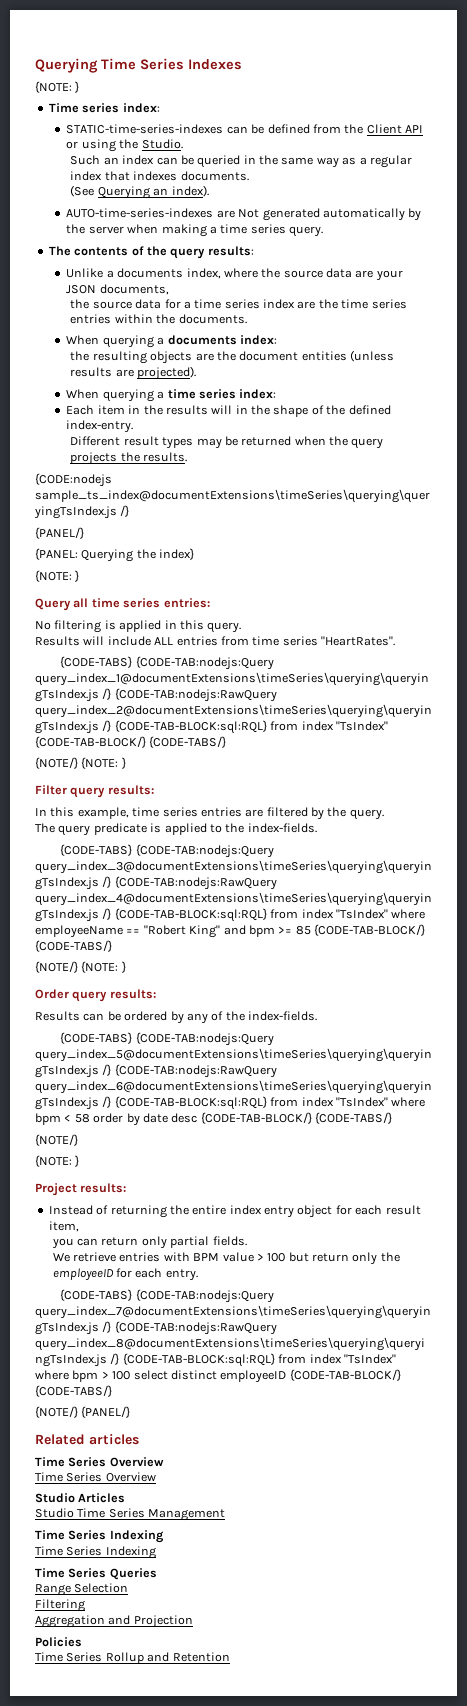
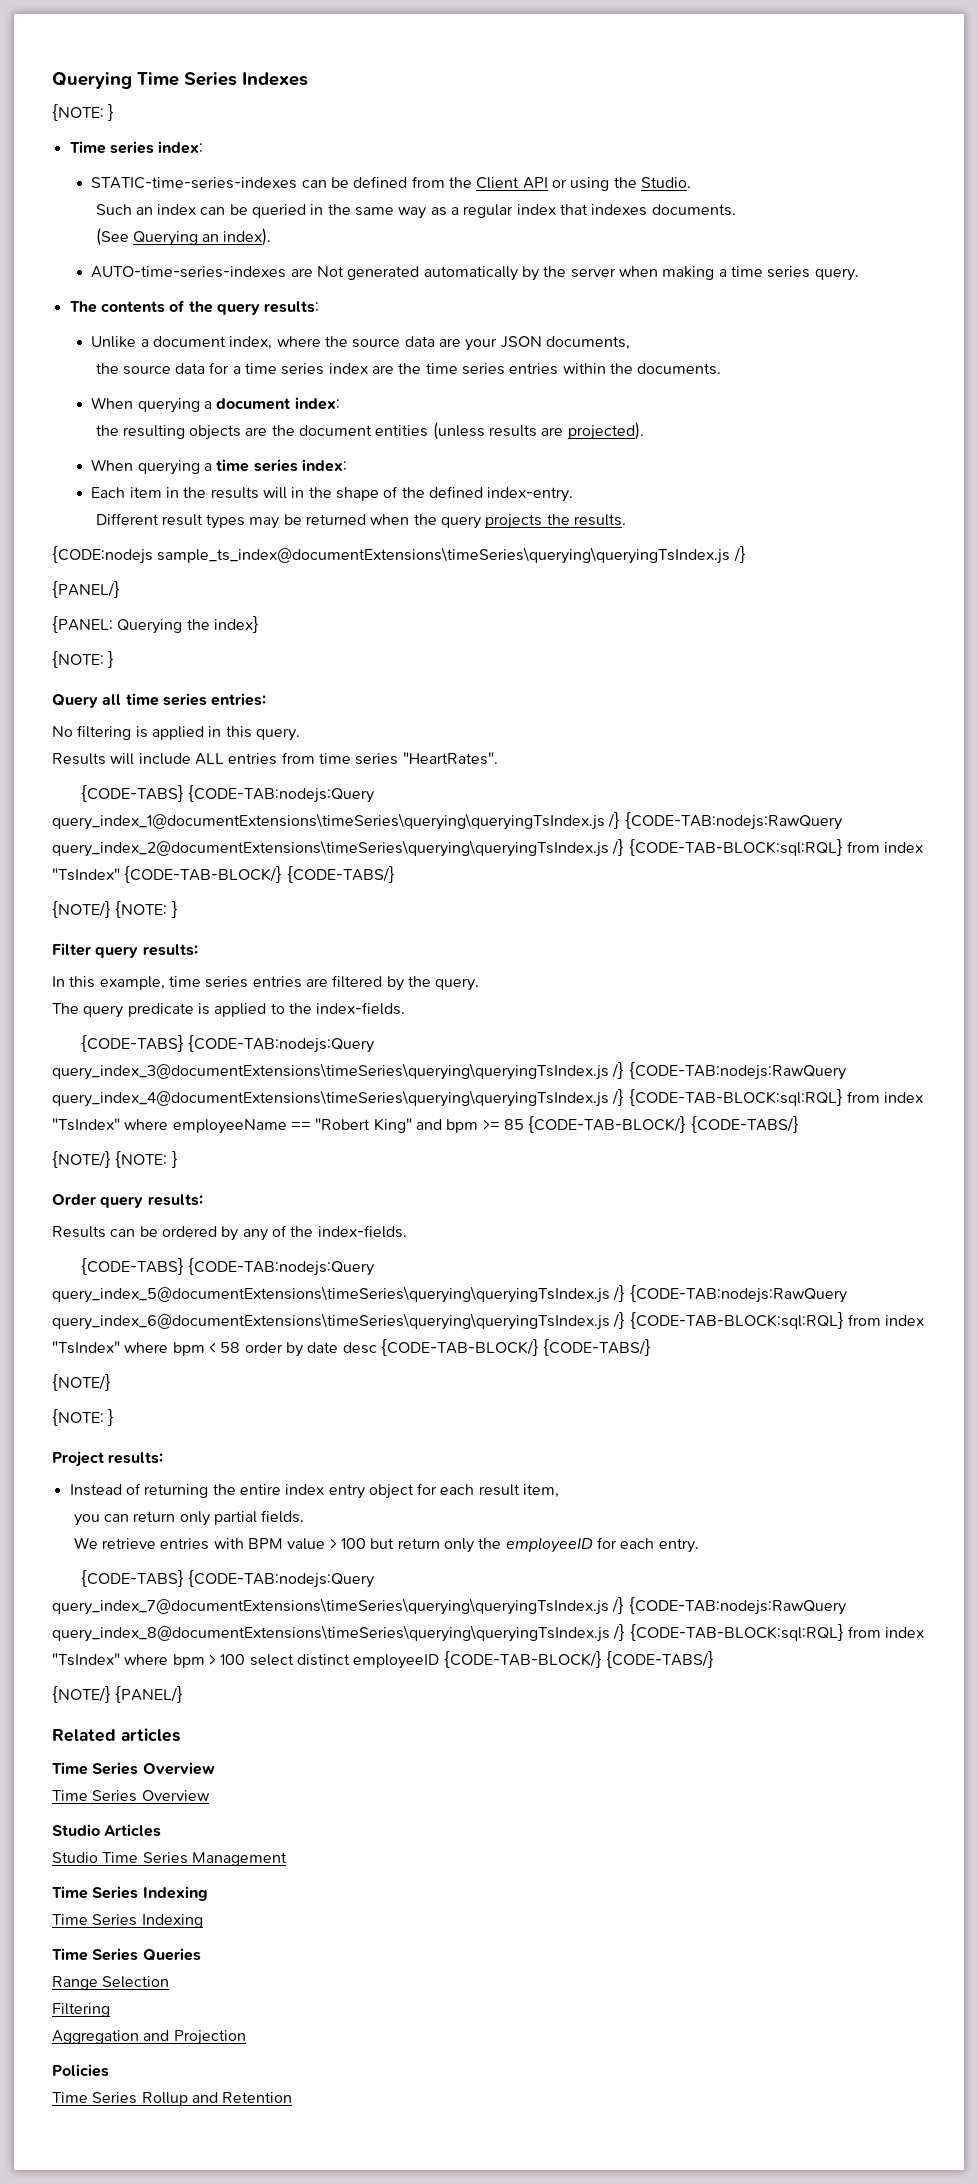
[117,268,184,278] documents -> [152,336,226,347] document
[167,335,237,345] documents -> [216,398,291,410] document

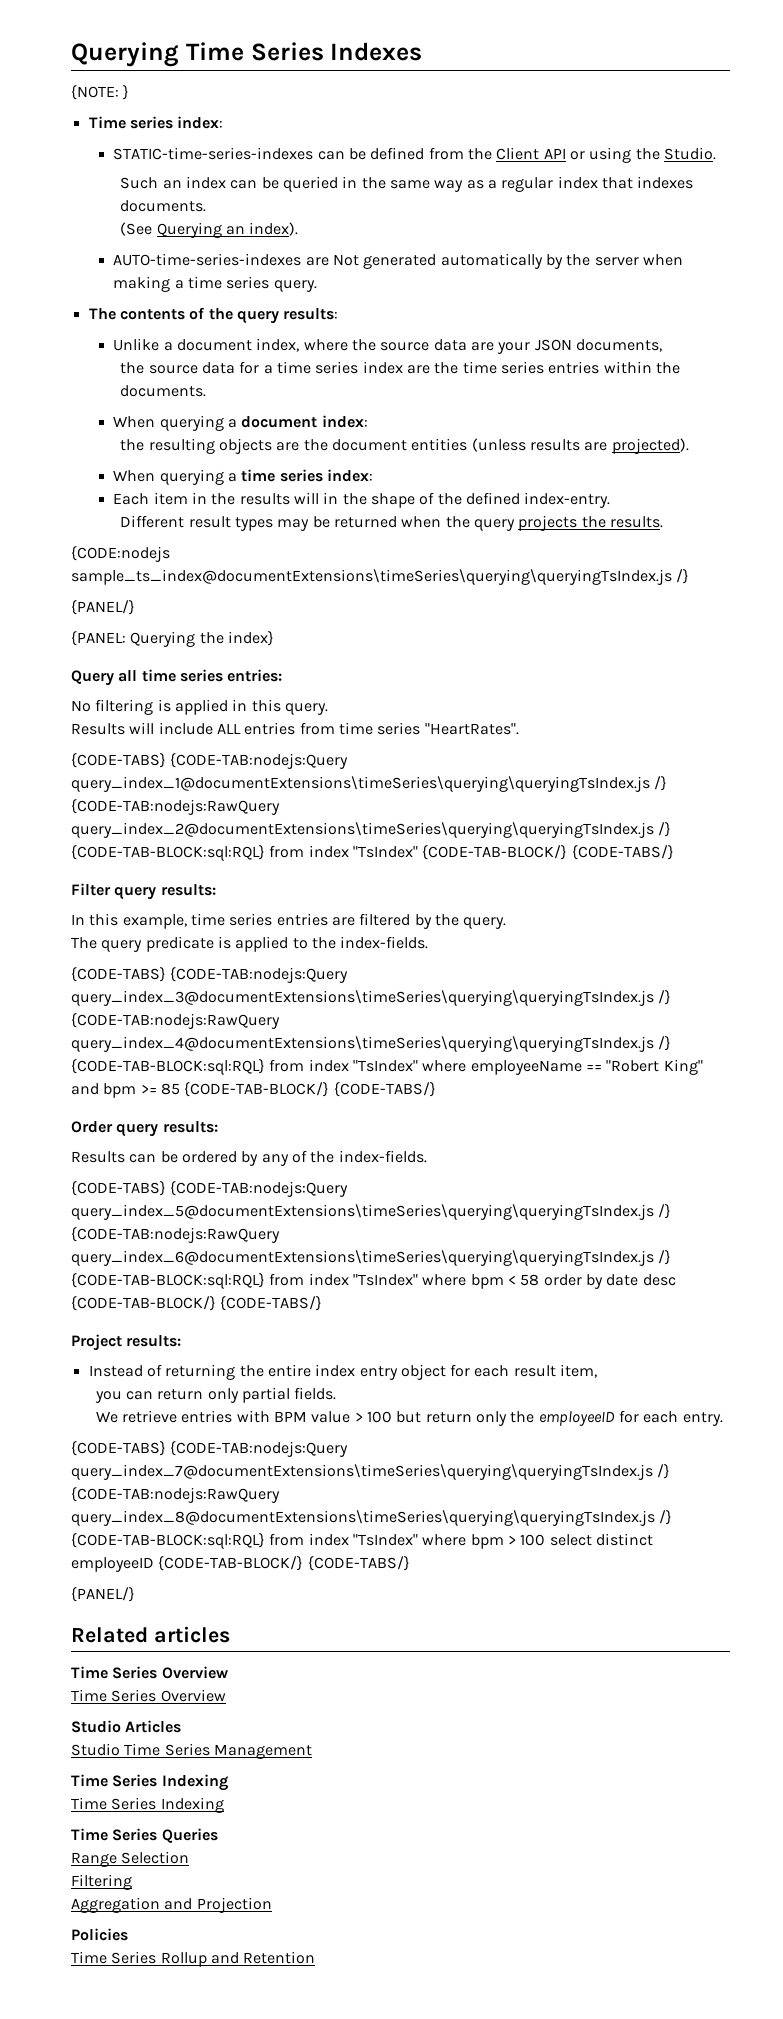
[52,651,115,668] // {NOTE: } -> (274, 638) none
[52,901,178,918] // {NOTE/} {NOTE: } -> (674, 852) none
[52,1151,178,1168] // {NOTE/} {NOTE: } -> (436, 1089) none
[52,1374,111,1391] [52,1409,115,1426] // {NOTE/} // {NOTE: } -> (323, 1303) none
[52,1686,111,1703] {NOTE/} -> (410, 1563) none

